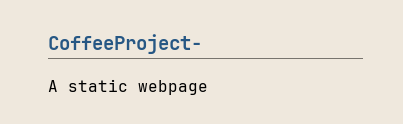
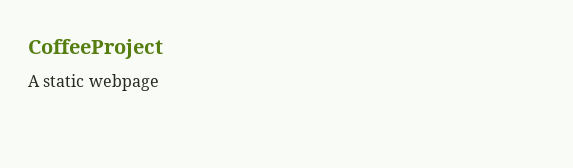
[48,34,202,54] CoffeeProject- -> [28,39,163,59] CoffeeProject

